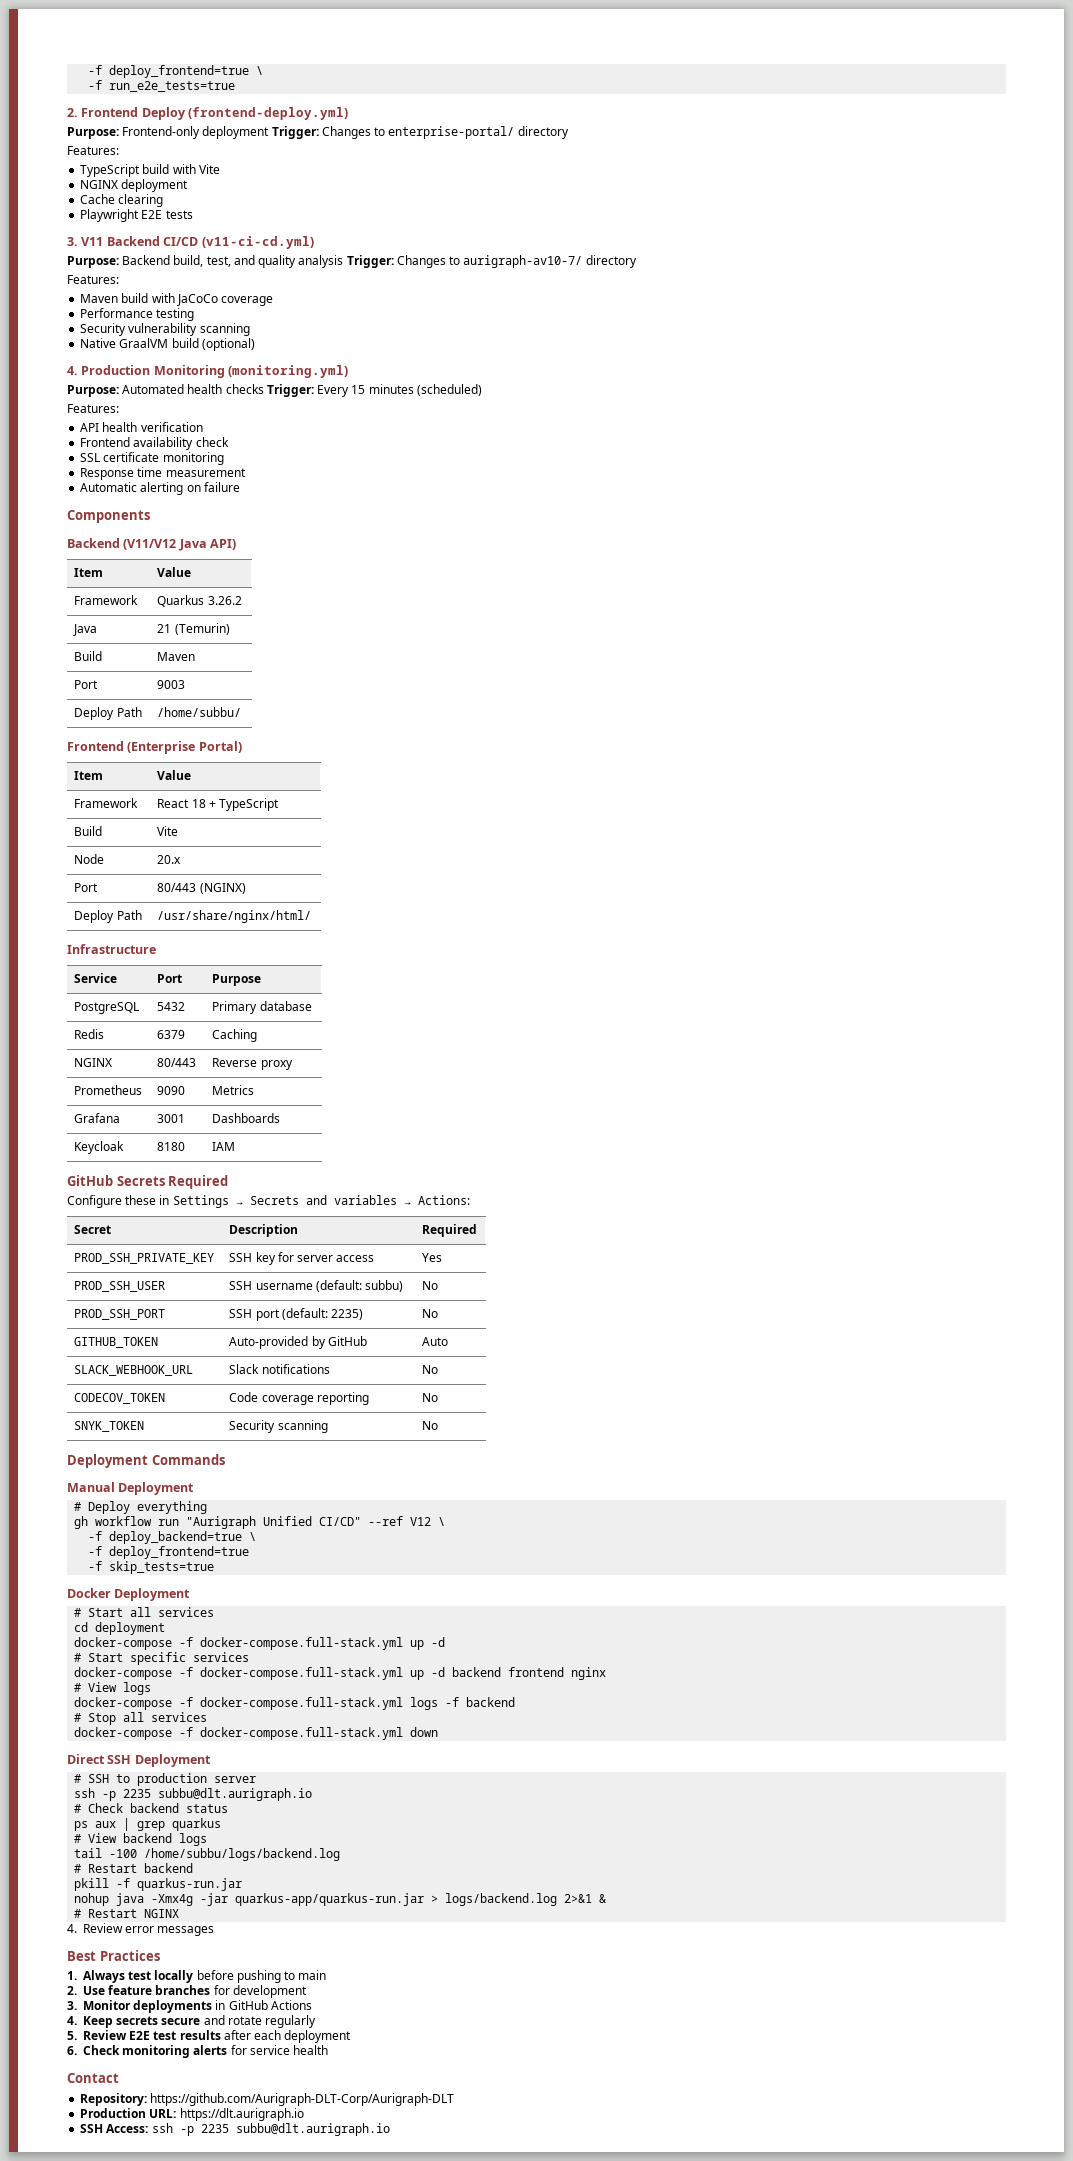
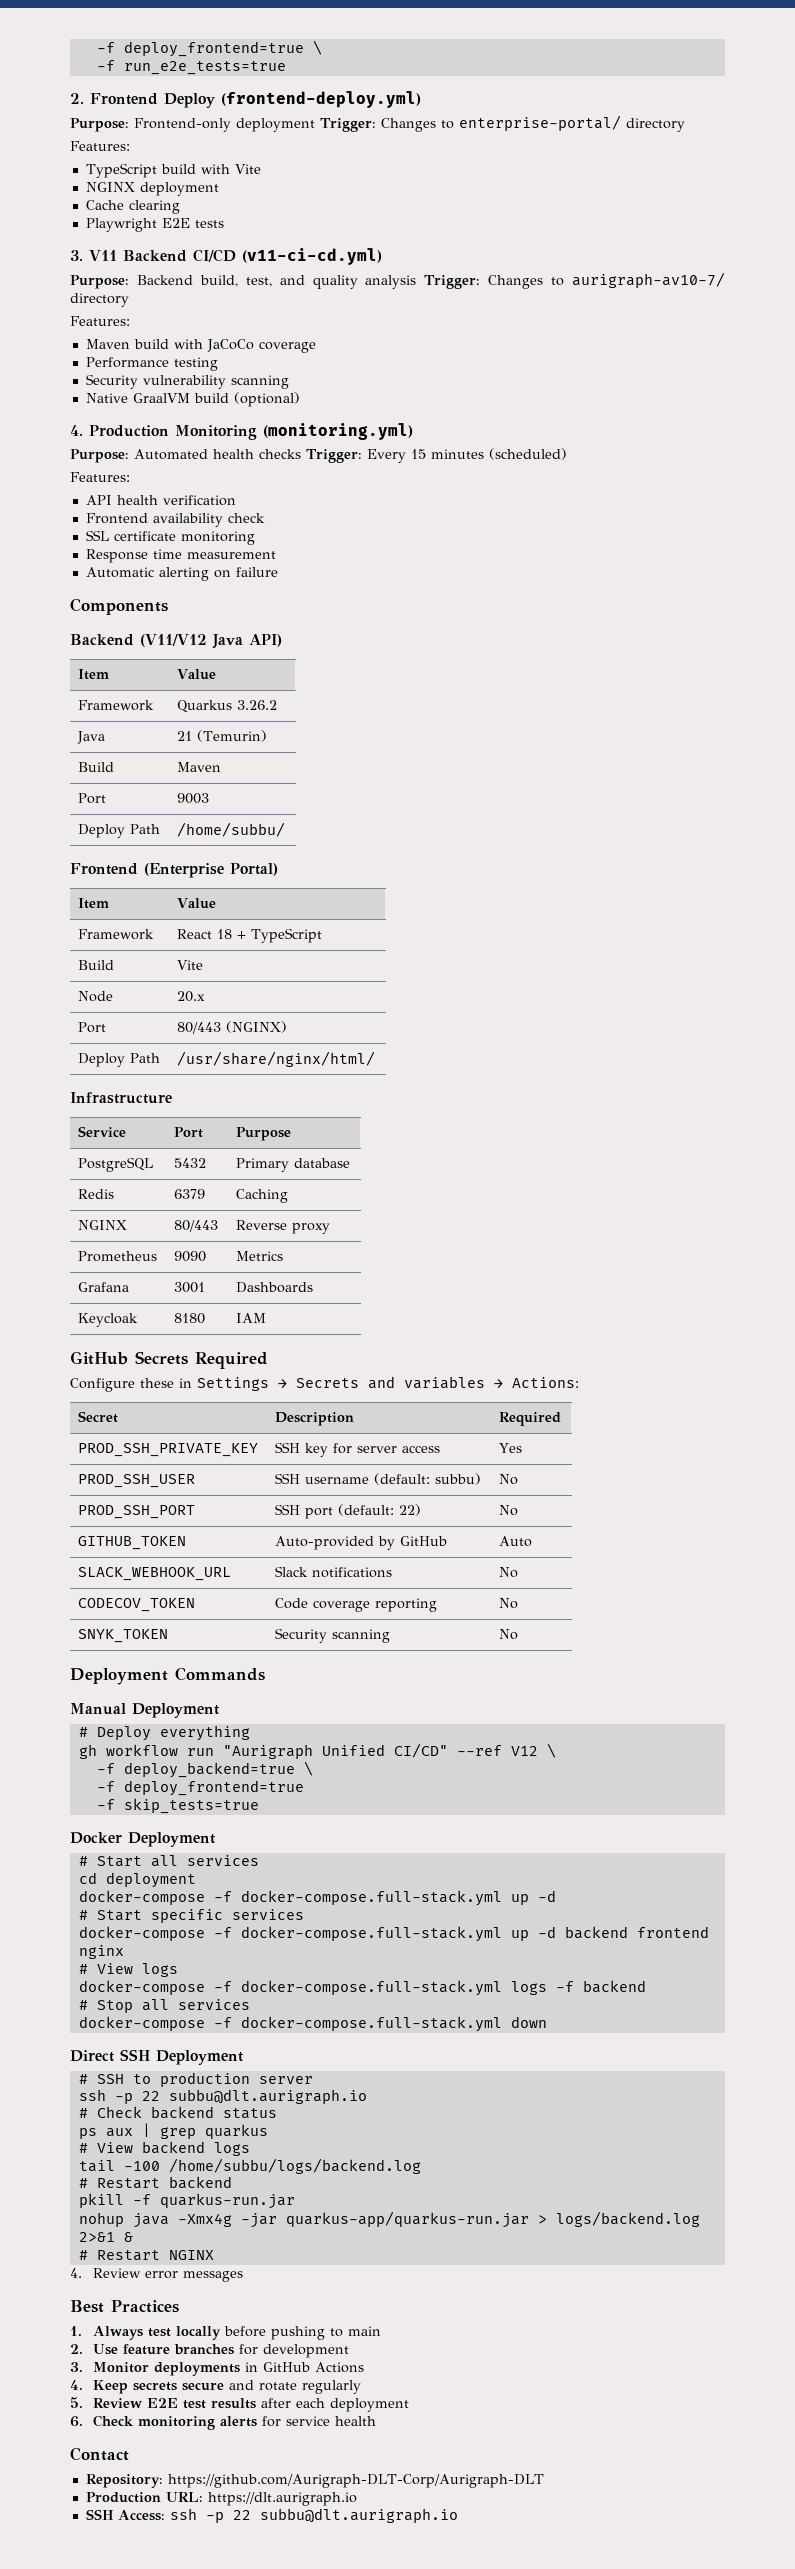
[331,1309,364,1320] 2235) -> [399,1504,422,1516] 22)
[123,1789,152,1798] 2235 -> [141,2091,160,2101] 22
[200,2124,229,2133] 2235 -> [232,2510,251,2520] 22

